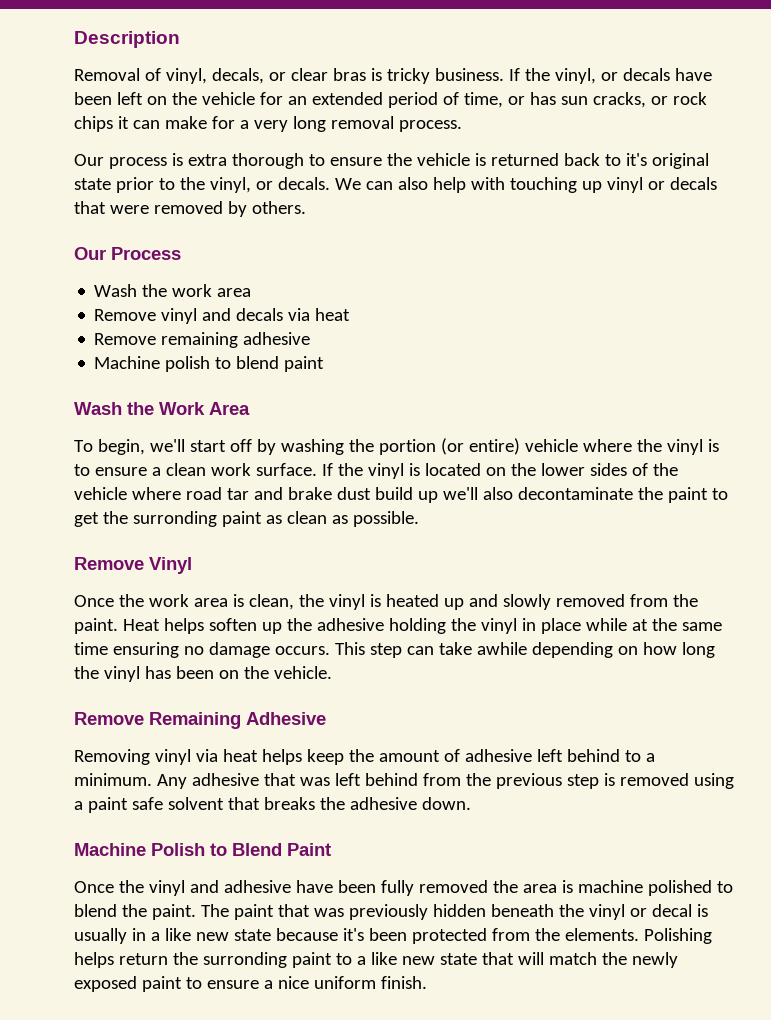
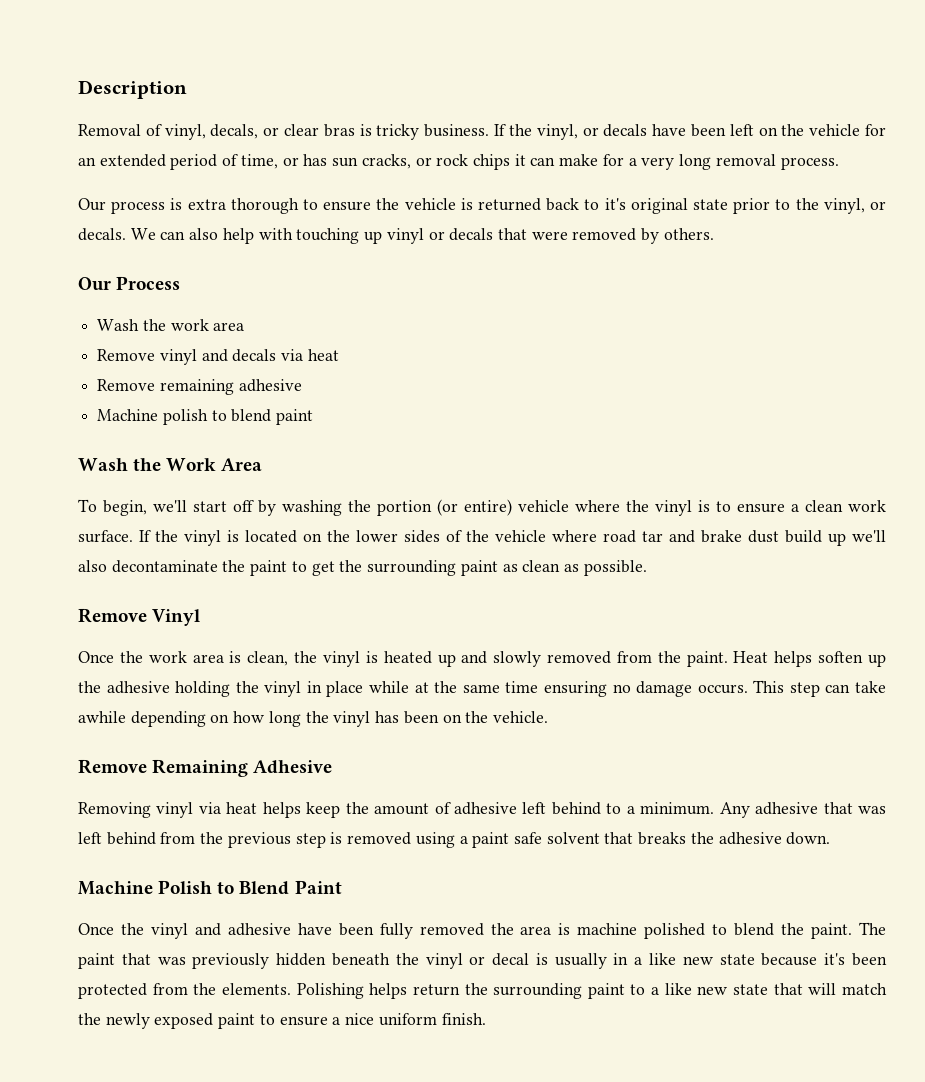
[132,511,217,527] surronding -> [367,560,457,576] surrounding
[202,952,287,968] surronding -> [493,983,583,999] surrounding

